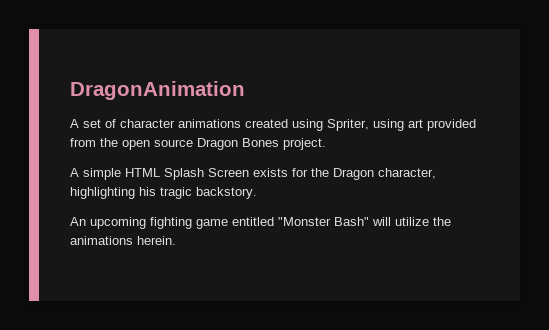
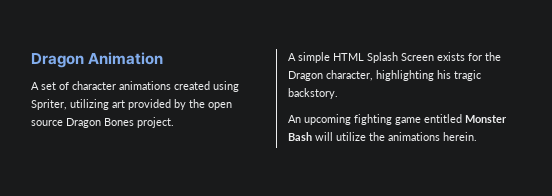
[70,81,245,100] DragonAnimation -> [31,52,164,68] Dragon Animation
[373,119,404,131] using -> [70,99,109,110] utilizing
[70,138,96,147] from -> [174,99,186,110] by
[278,217,369,226] "Monster Bash" -> [465,115,507,123] [288,132,312,141] Monster Bash

